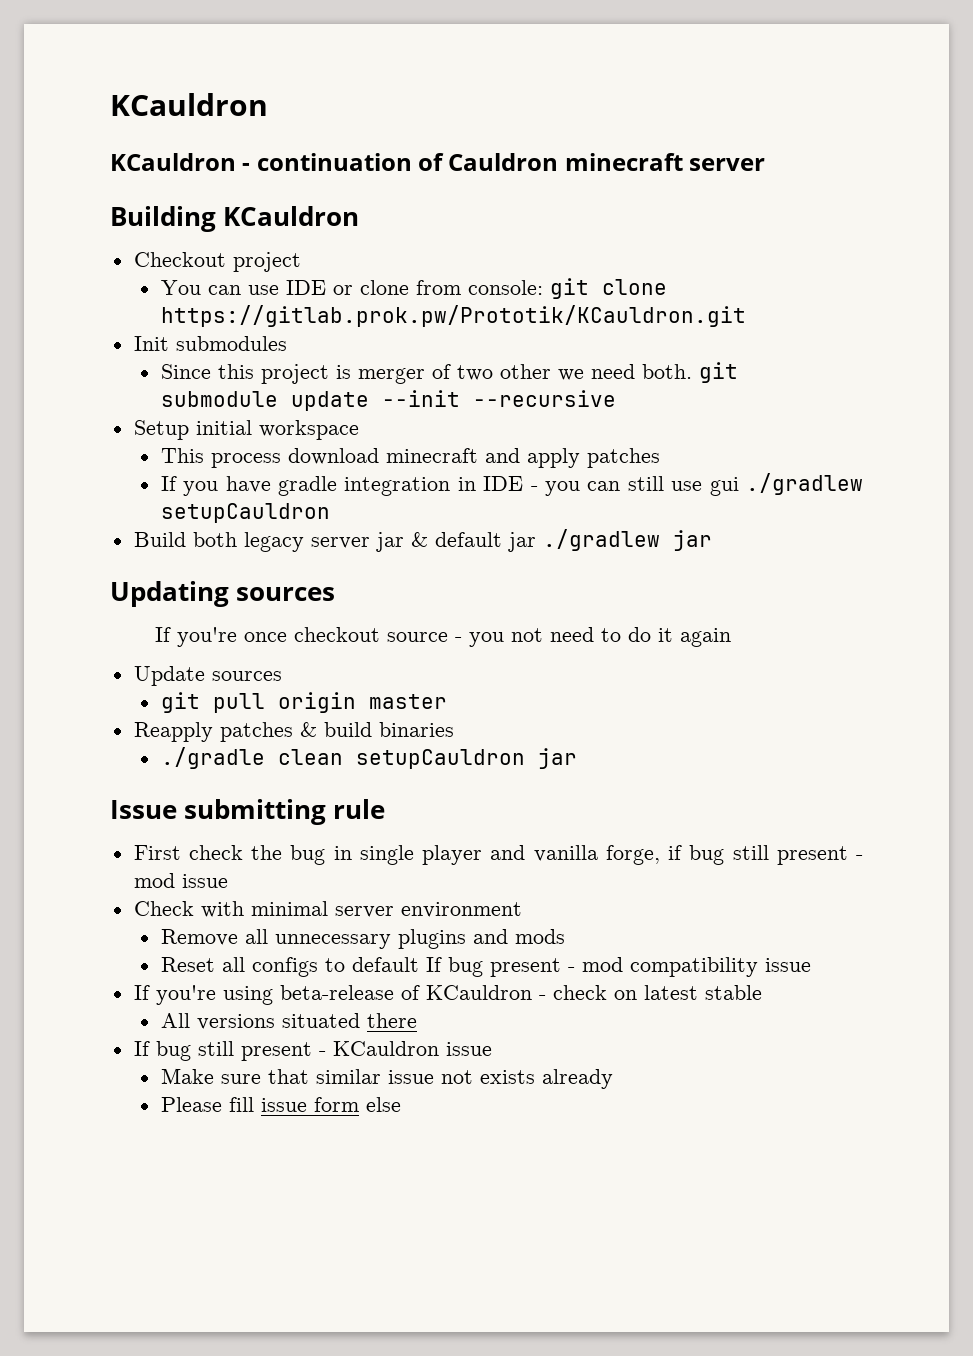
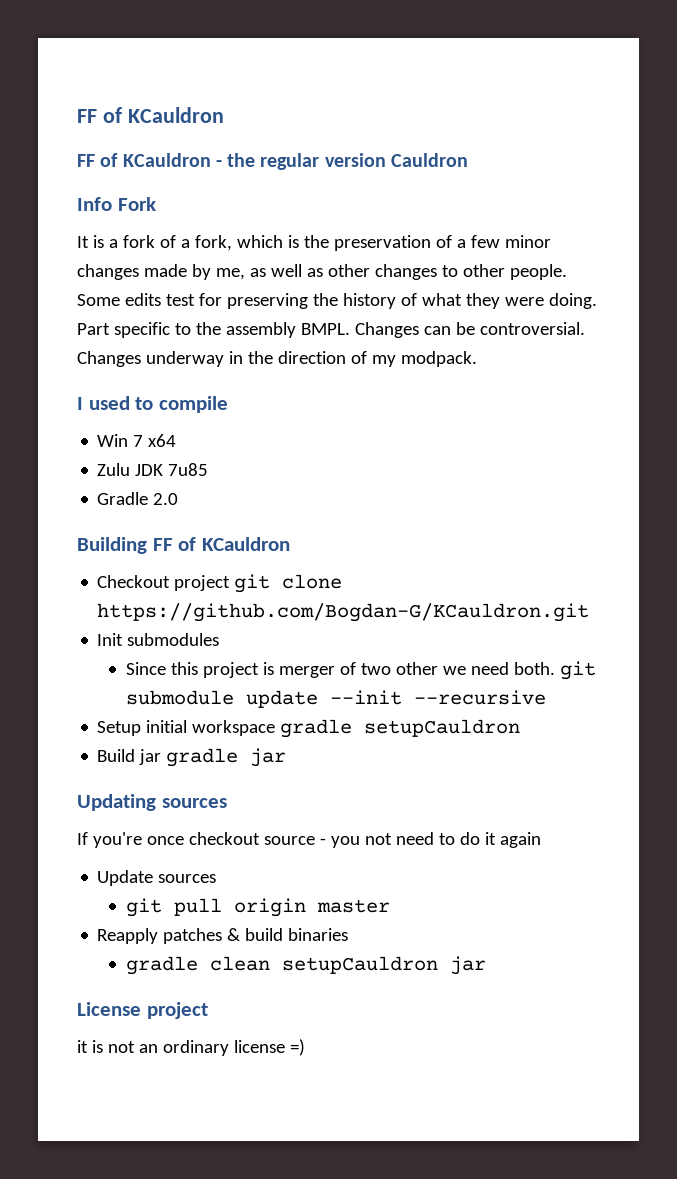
[110,93,268,116] [110,153,766,171] KCauldron // KCauldron - continuation of Cauldron minecraft server -> [77,107,224,123] [77,153,468,170] [77,197,156,211] [77,235,551,251] [77,264,567,280] [77,293,597,309] [77,322,585,338] [77,351,477,367] [77,396,228,413] [97,434,177,447] [97,463,209,476] [97,492,179,505] FF of KCauldron // FF of KCauldron - the regular version Cauldron // Info Fork // It is a fork of a fork, which is the preservation of a few minor changes made by me, as well as other changes to other people. Some edits test for preserving the history of what they were doing. Part specific to the assembly BMPL. Changes can be controversial. Changes underway in the direction of my modpack. // I used to compile // Win 7 x64 // Zulu JDK 7u85 // Gradle 2.0
(216, 219) none -> [152,537,197,551] FF of
[160,280,543,295] // You can use IDE or clone from console: -> (231, 583) none
[160,305,746,327] https://gitlab.prok.pw/Prototik/KCauldron.git -> [97,603,590,622] https://github.com/Bogdan-G/KCauldron.git
[160,448,660,468] [160,473,864,496] [160,503,330,523] [133,529,660,552] // This process download minecraft and apply patches // If you have gradle integration in IDE - you can still use gui ./gradlew setupCauldron // Build both legacy server jar & default jar ./gradlew -> [280,719,521,738] [97,748,239,767] gradle setupCauldron // Build jar gradle
[160,747,265,769] ./gradle -> [125,956,198,975] gradle
[110,799,386,825] [133,845,864,865] [133,873,228,888] [133,901,522,918] [160,929,565,949] [160,957,811,977] [133,985,762,1005] [160,1013,417,1030] [133,1041,492,1061] [160,1068,613,1089] [160,1097,401,1112] Issue submitting rule // First check the bug in single player and vanilla forge, if bug still present - mod issue // Check with minimal server environment // Remove all unnecessary plugins and mods // Reset all configs to default If bug present - mod compatibility issue // If you're using beta-release of KCauldron - check on latest stable // All versions situated there // If bug still present - KCauldron issue // Make sure that similar issue not exists already // Please fill issue form else -> [77,1002,208,1019] [77,1039,305,1056] License project // it is not an ordinary license =)

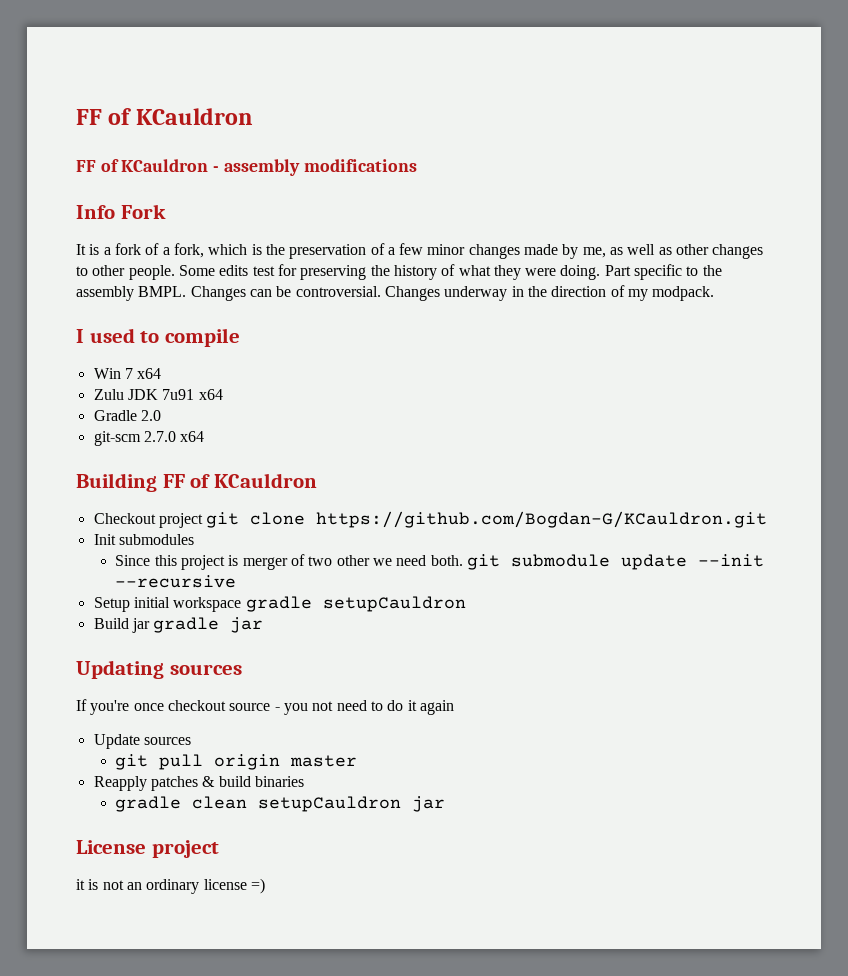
[227,153,468,170] the regular version Cauldron -> [223,159,417,176] assembly modifications
[168,463,209,476] 7u85 -> [162,389,223,400] 7u91 x64
(179, 499) none -> [93,431,205,446] // git-scm 2.7.0 x64

